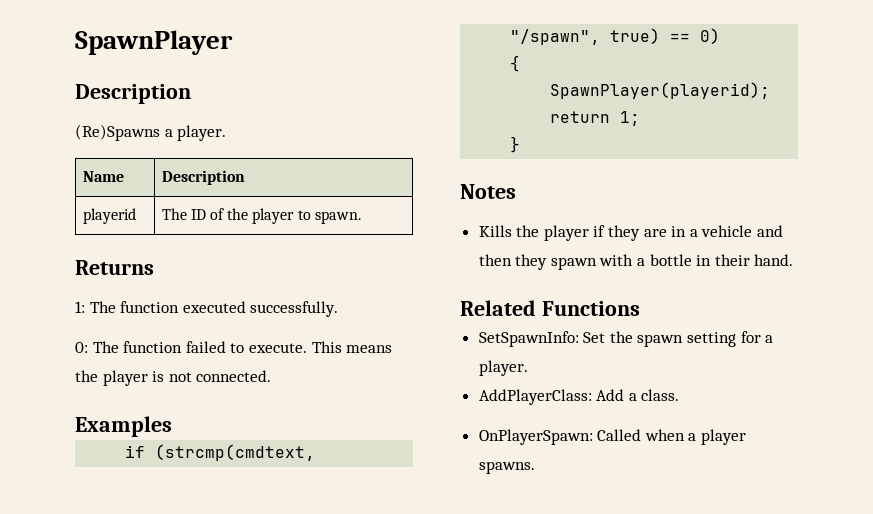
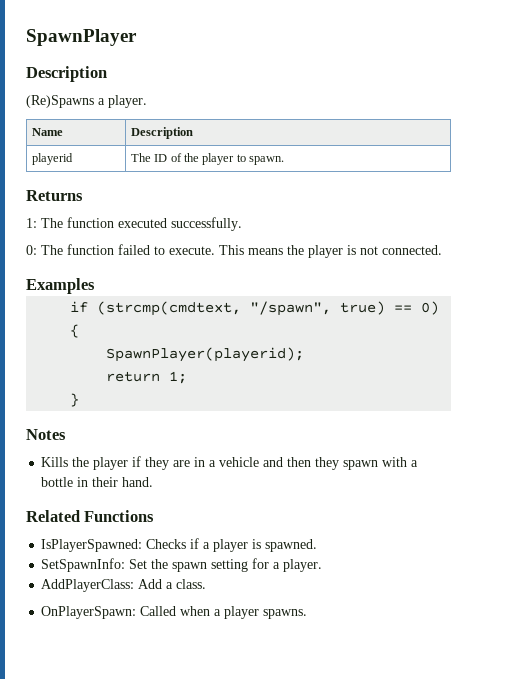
(640, 308) none -> [41,538,318,552] // IsPlayerSpawned: Checks if a player is spawned.

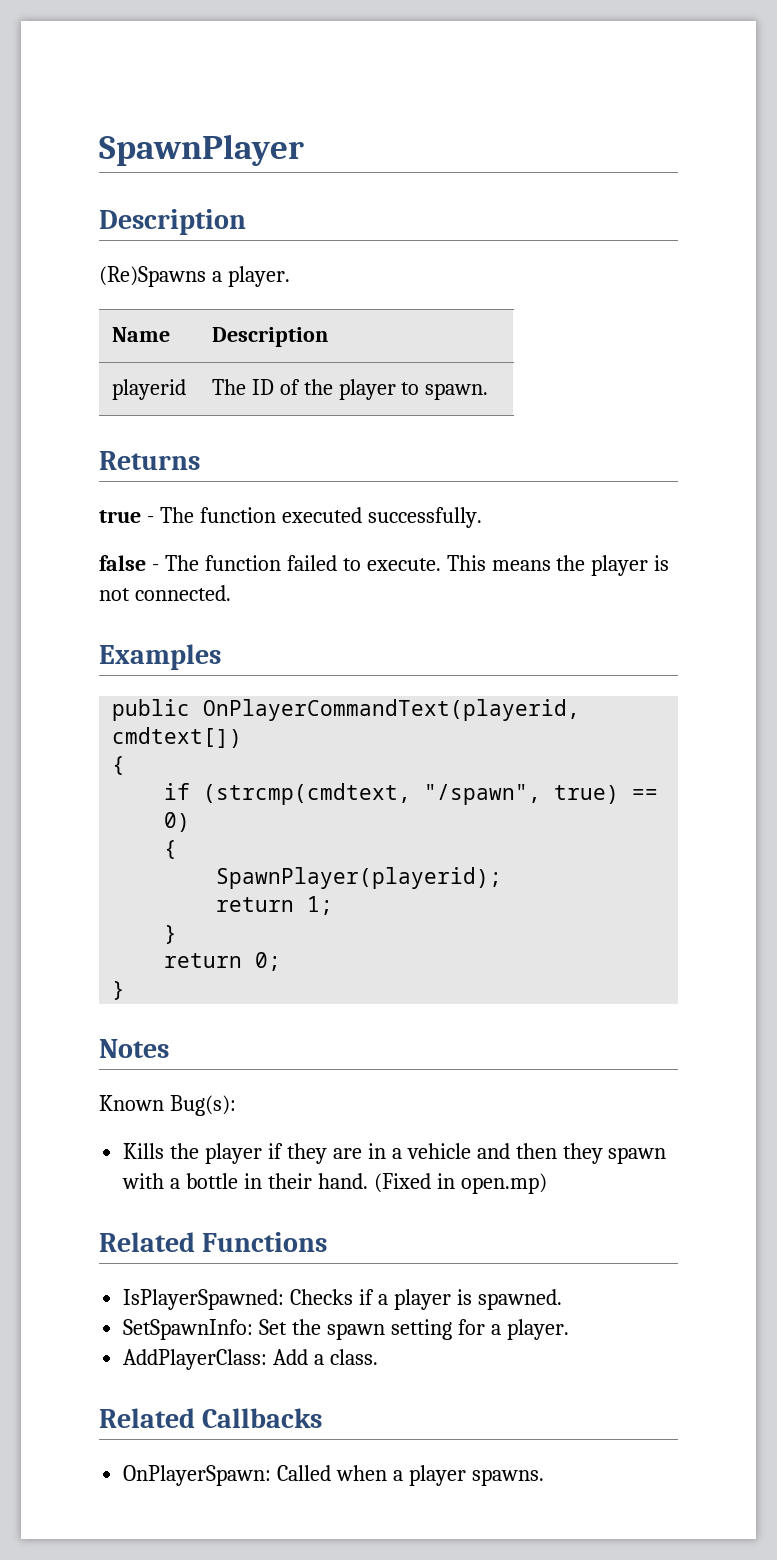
[26,218,37,228] 1: -> [99,510,154,523] true -
[26,245,37,255] 0: -> [99,555,159,571] false -
(95, 286) none -> [112,699,581,721] [112,727,243,748] [112,756,126,775] // public OnPlayerCommandText(playerid, cmdtext[]) // {
(80, 400) none -> [164,952,282,971] [112,981,126,1000] // return 0; // }
(66, 434) none -> [99,1095,236,1116] // Known Bug(s):
(154, 482) none -> [373,1173,547,1194] (Fixed in open.mp)
(207, 584) none -> [99,1408,323,1428] // Related Callbacks

